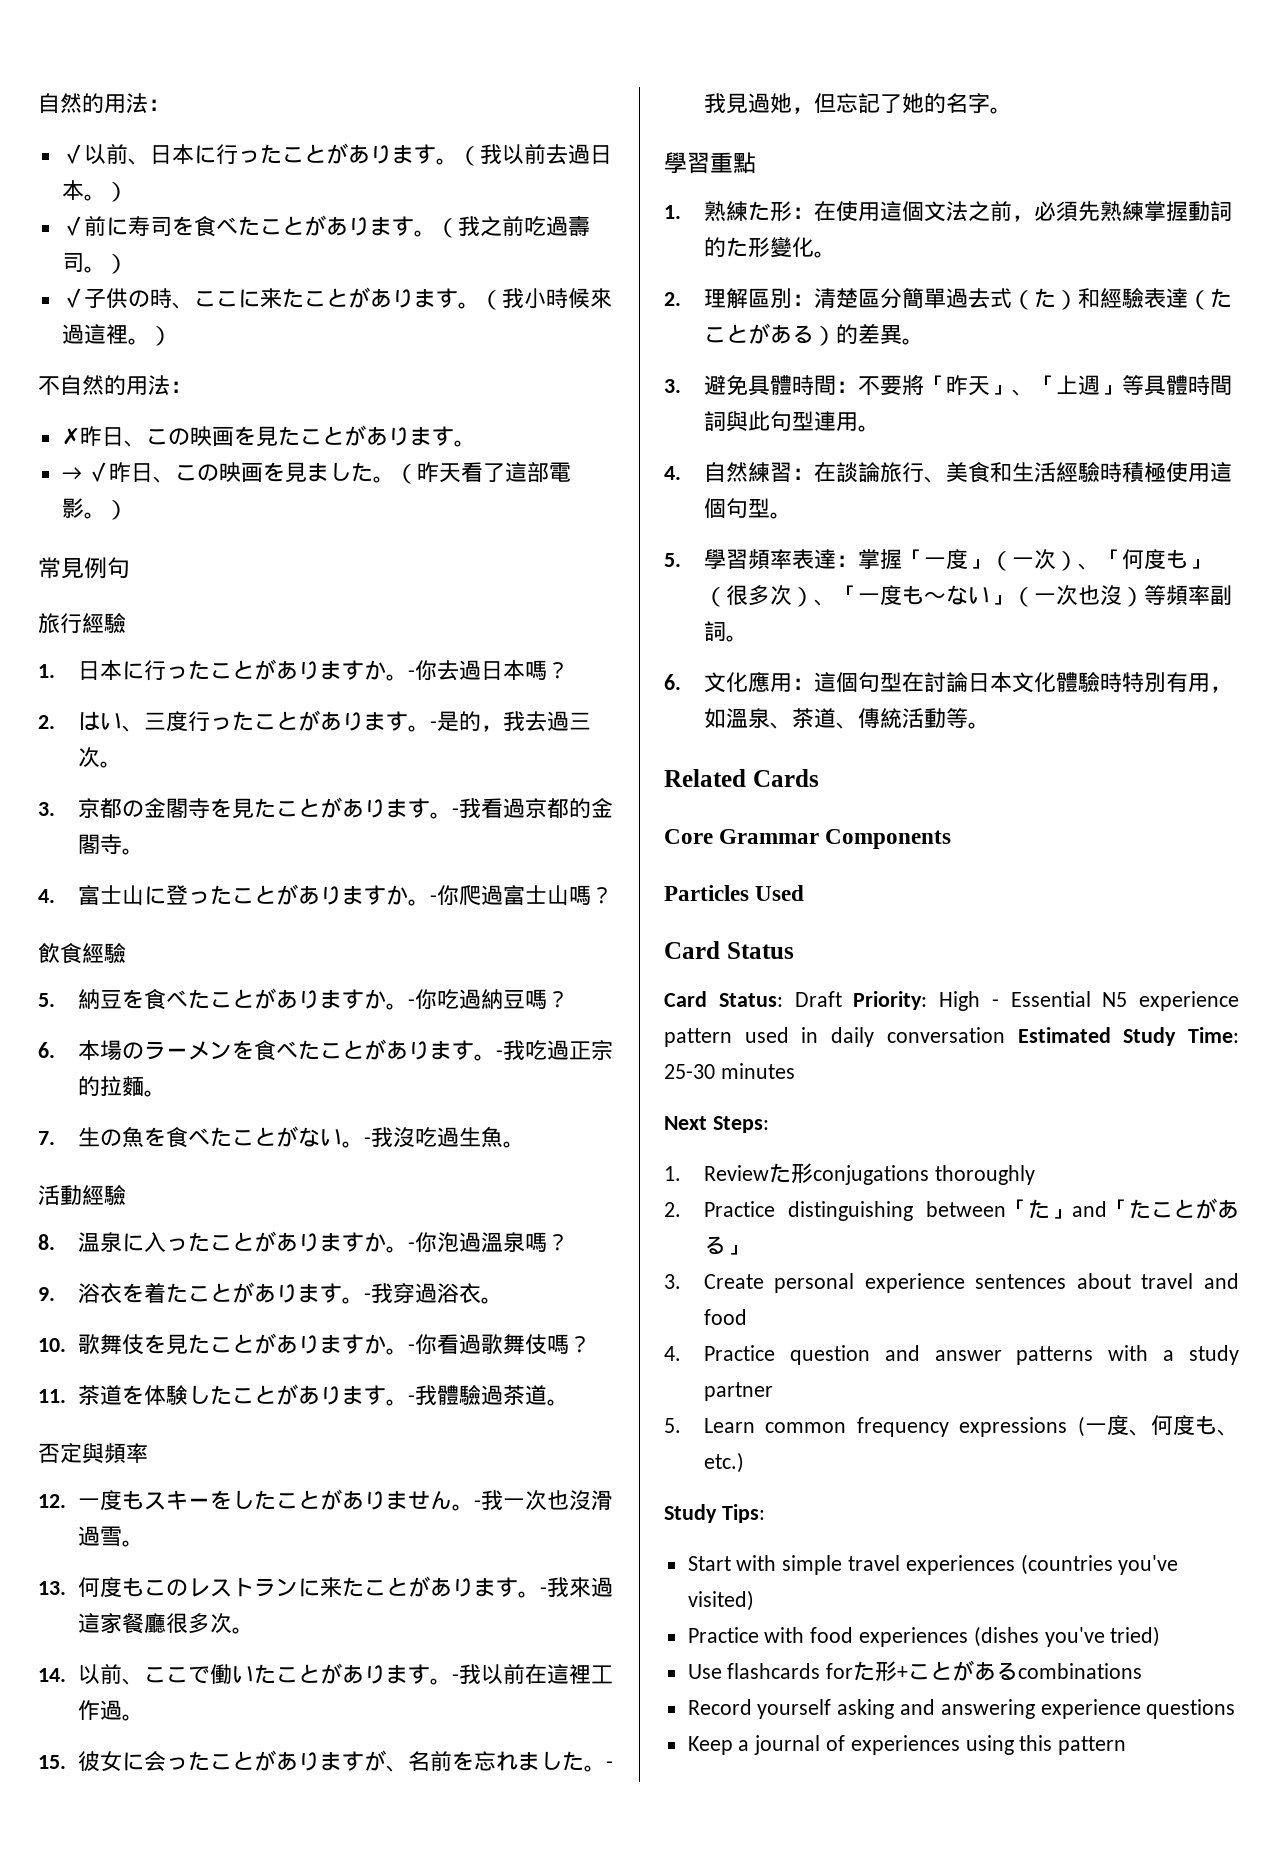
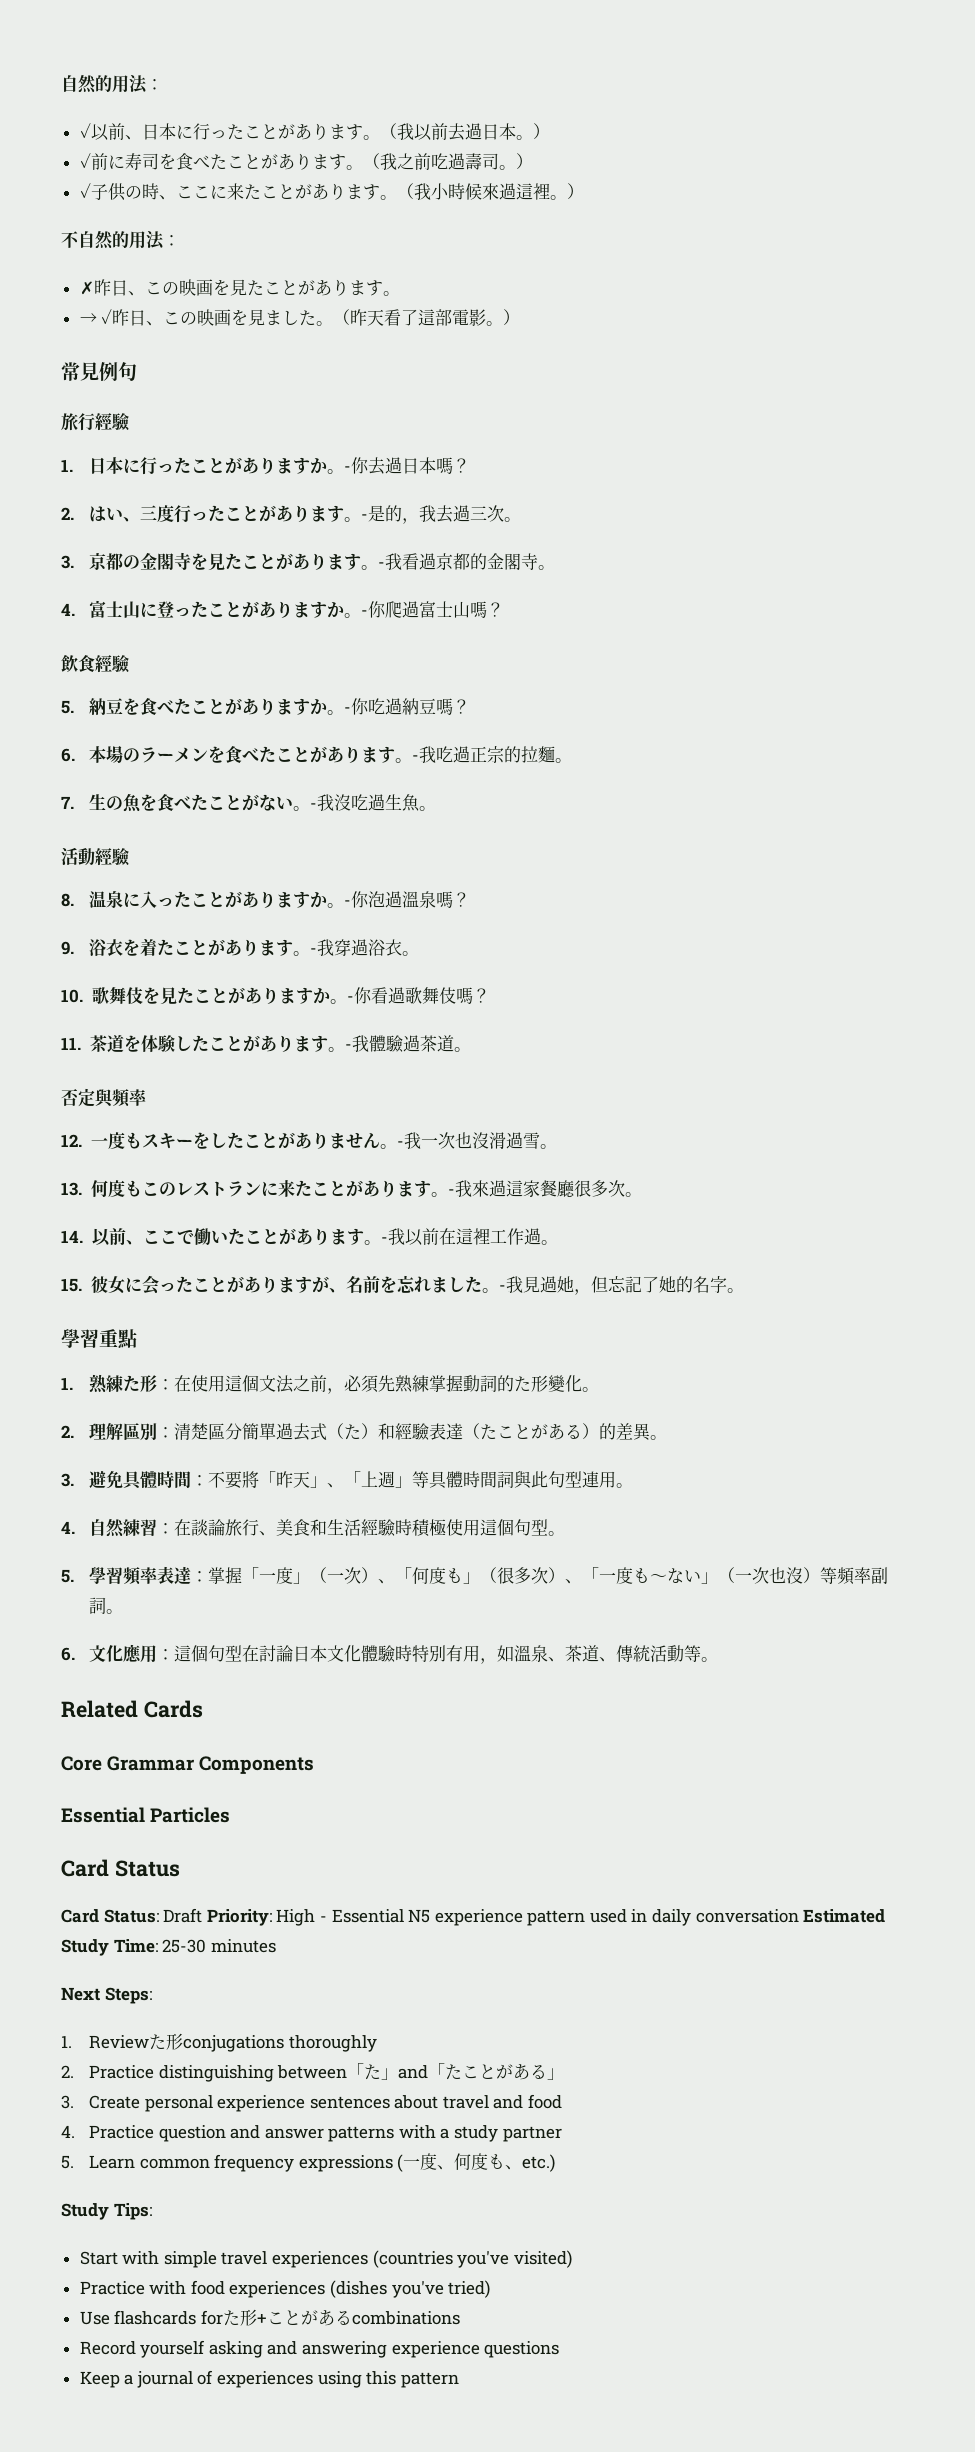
(952, 839) none -> [61,1807,145,1823] Essential
[755,885,805,901] Used -> (231, 1815) none

